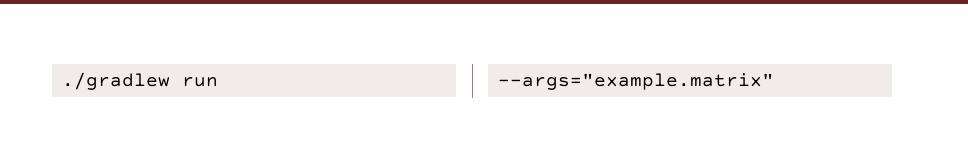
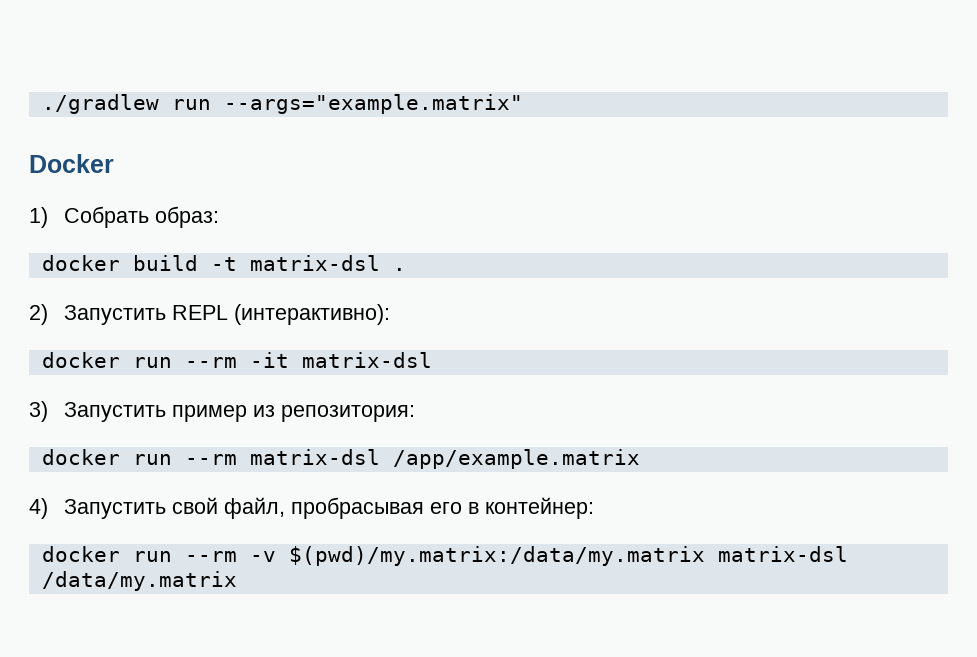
(774, 81) none -> [29,154,114,173] [29,206,219,228] [41,255,406,271] [29,304,390,325] [41,352,432,368] [29,401,415,422] [41,449,640,469] [29,497,594,519] [41,546,848,566] [41,571,237,591] // Docker // 1) Собрать образ: // docker build -t matrix-dsl . // 2) Запустить REPL (интерактивно): // docker run --rm -it matrix-dsl // 3) Запустить пример из репозитория: // docker run --rm matrix-dsl /app/example.matrix // 4) Запустить свой файл, пробрасывая его в контейнер: // docker run --rm -v $(pwd)/my.matrix:/data/my.matrix matrix-dsl /data/my.matrix

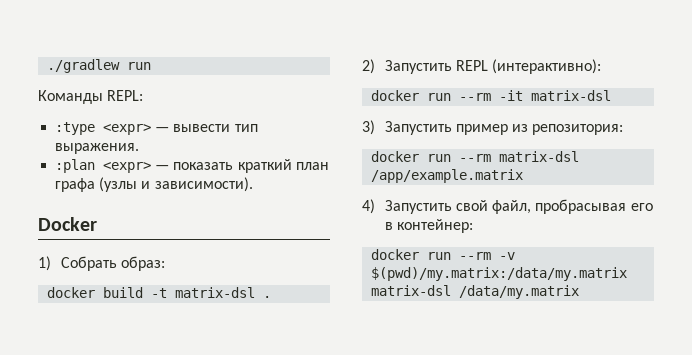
[223,94,523,114] --args="example.matrix" -> [38,90,144,104] [55,122,258,135] [55,143,140,154] [55,159,329,173] [55,177,253,192] // Команды REPL: // :type <expr> — вывести тип выражения. // :plan <expr> — показать краткий план графа (узлы и зависимости).

